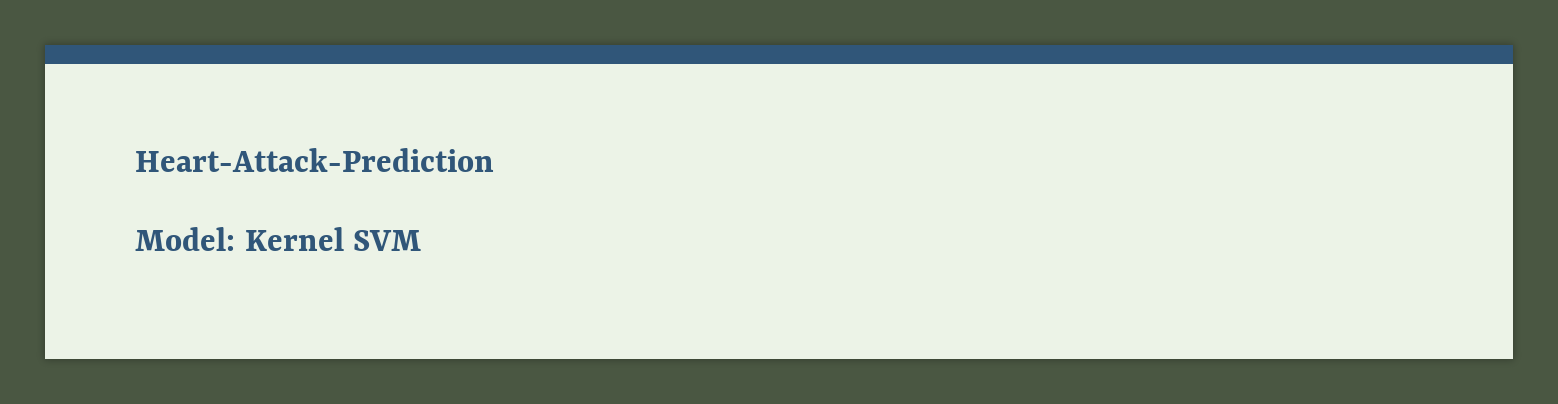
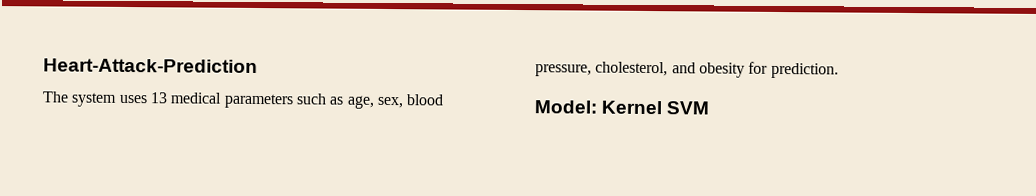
(494, 160) none -> [42,91,445,109] [535,61,839,79] // The system uses 13 medical parameters such as age, sex, blood pressure, cholesterol, and obesity for prediction.

